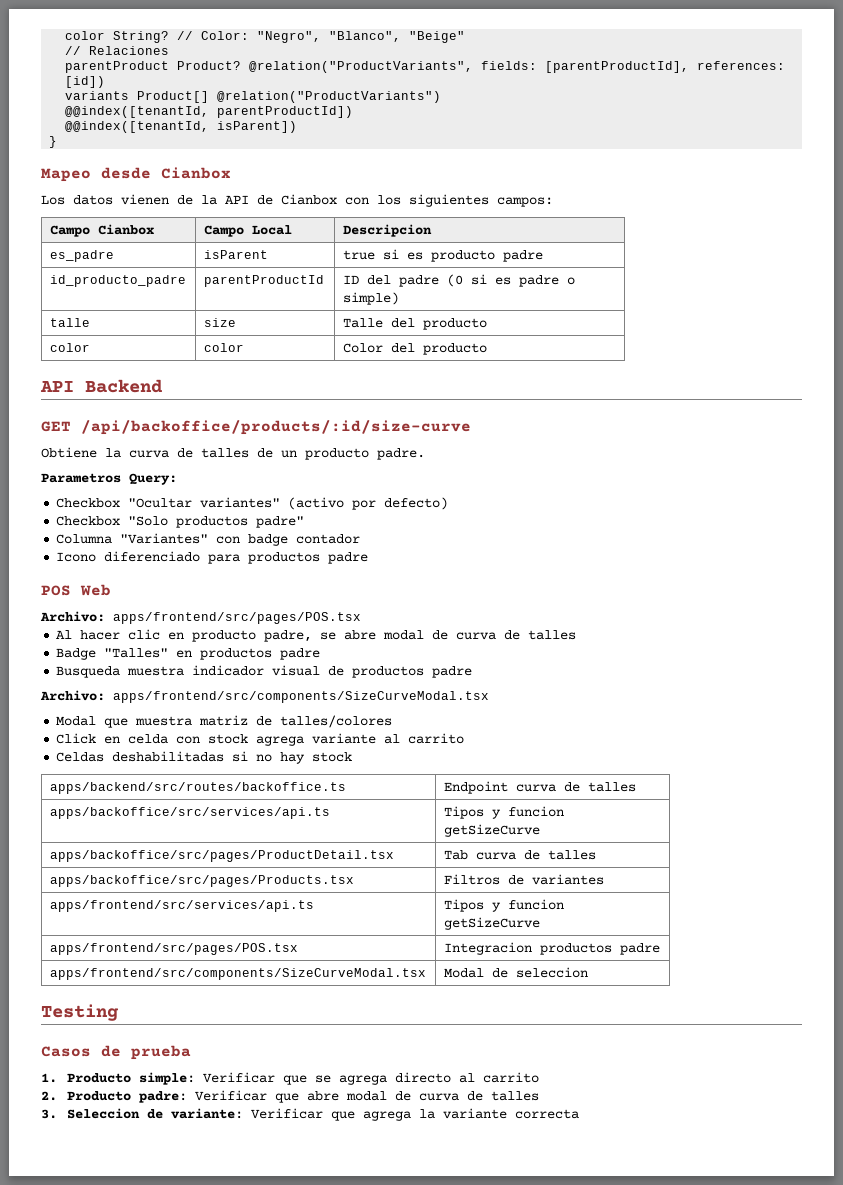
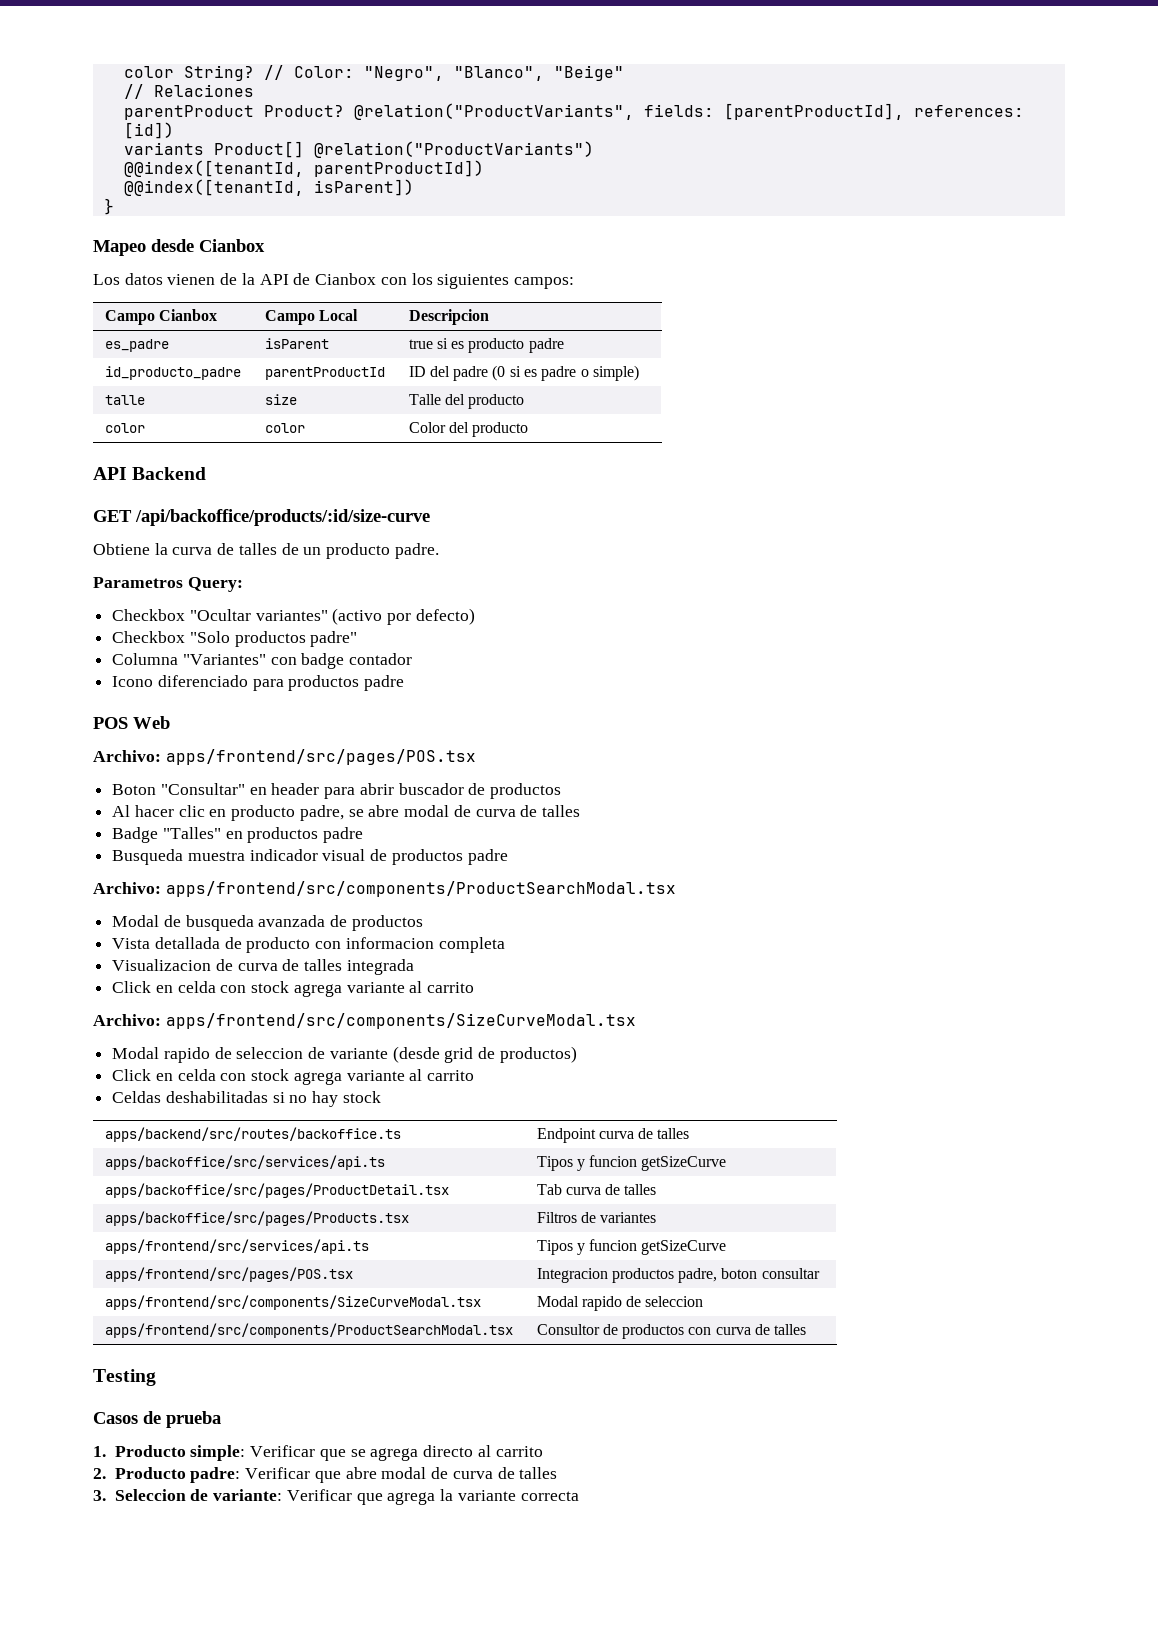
(361, 618) none -> [112,783,562,799] // Boton "Consultar" en header para abrir buscador de productos
[113,691,489,703] [56,715,393,728] apps/frontend/src/components/SizeCurveModal.tsx // Modal que muestra matriz de talles/colores -> [165,881,676,897] [112,915,423,931] [112,937,505,953] [112,959,414,975] [112,981,475,997] [93,1013,636,1029] [112,1046,577,1063] apps/frontend/src/components/ProductSearchModal.tsx // Modal de busqueda avanzada de productos // Vista detallada de producto con informacion completa // Visualizacion de curva de talles integrada // Click en celda con stock agrega variante al carrito // Archivo: apps/frontend/src/components/SizeCurveModal.tsx // Modal rapido de seleccion de variante (desde grid de productos)
[619,943,660,955] padre -> [678,1268,820,1283] padre, boton consultar
[491,967,588,978] de seleccion -> [581,1296,704,1311] [104,1323,513,1338] [536,1324,807,1339] rapido de seleccion // apps/frontend/src/components/ProductSearchModal.tsx | Consultor de productos con curva de talles

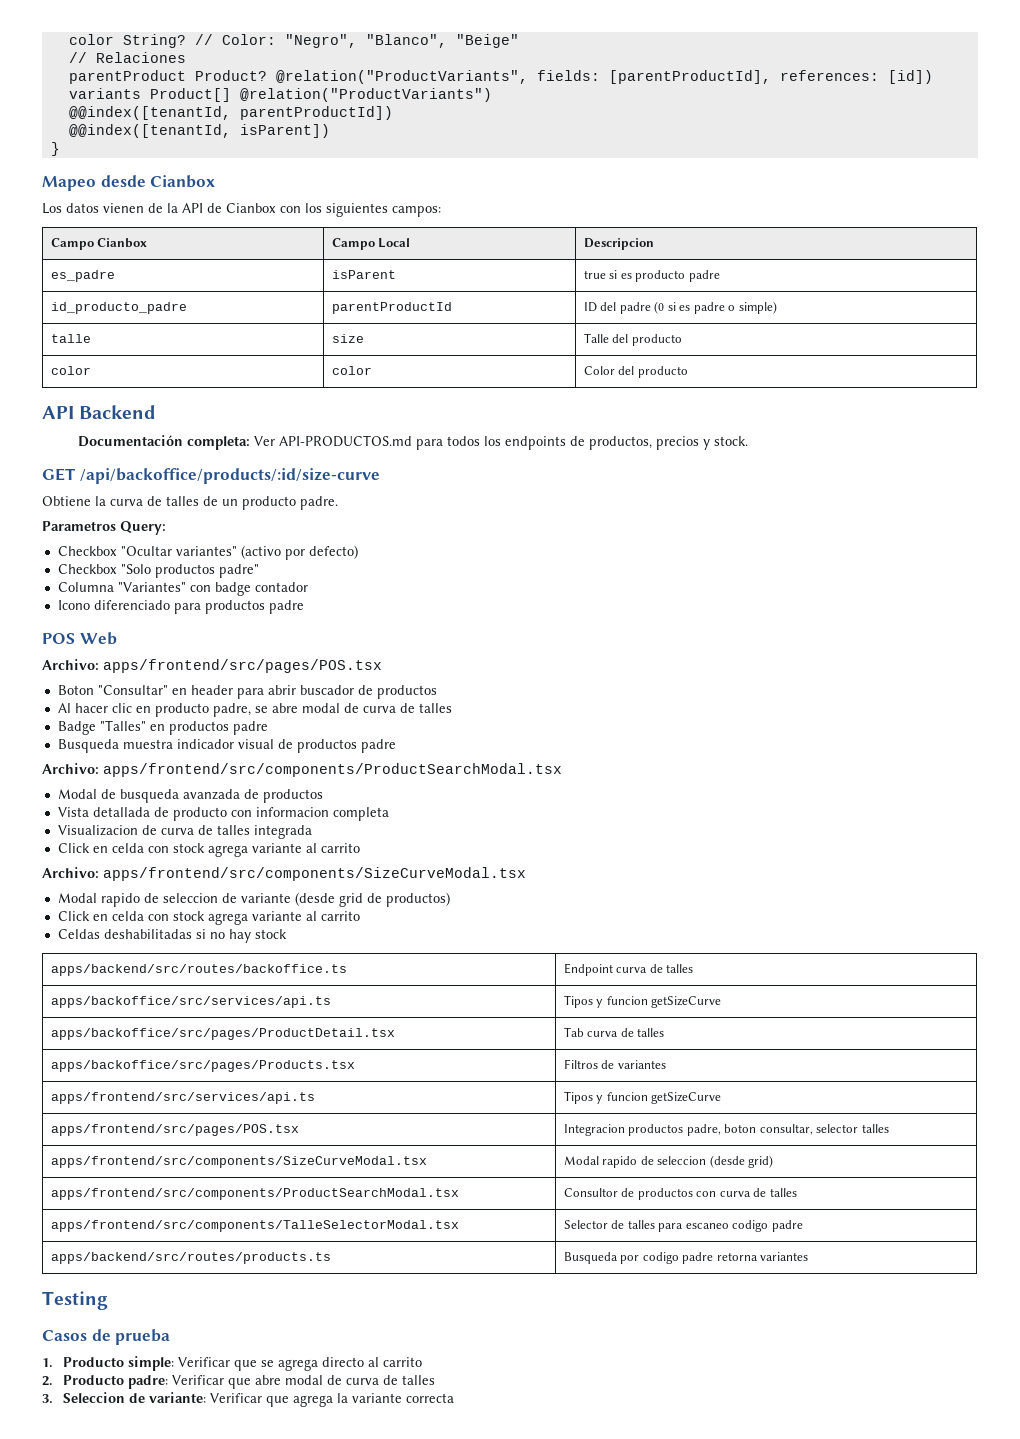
(207, 473) none -> [77,435,748,450] // Documentación completa: Ver API-PRODUCTOS.md para todos los endpoints de productos, precios y stock.
[761,1268,820,1279] consultar -> [759,1124,889,1135] consultar, selector talles
(704, 1301) none -> [709,1155,774,1168] (desde grid)
(807, 1329) none -> [50,1220,459,1232] [563,1220,803,1232] [50,1252,331,1264] [563,1252,809,1264] // apps/frontend/src/components/TalleSelectorModal.tsx | Selector de talles para escaneo codigo padre // apps/backend/src/routes/products.ts | Busqueda por codigo padre retorna variantes

